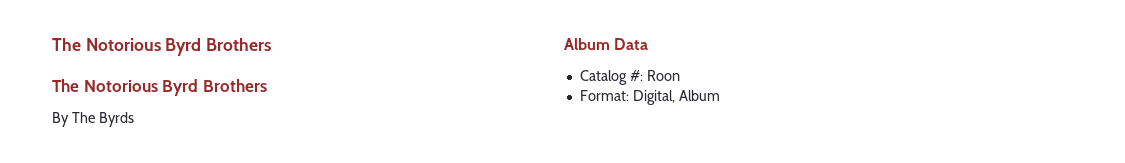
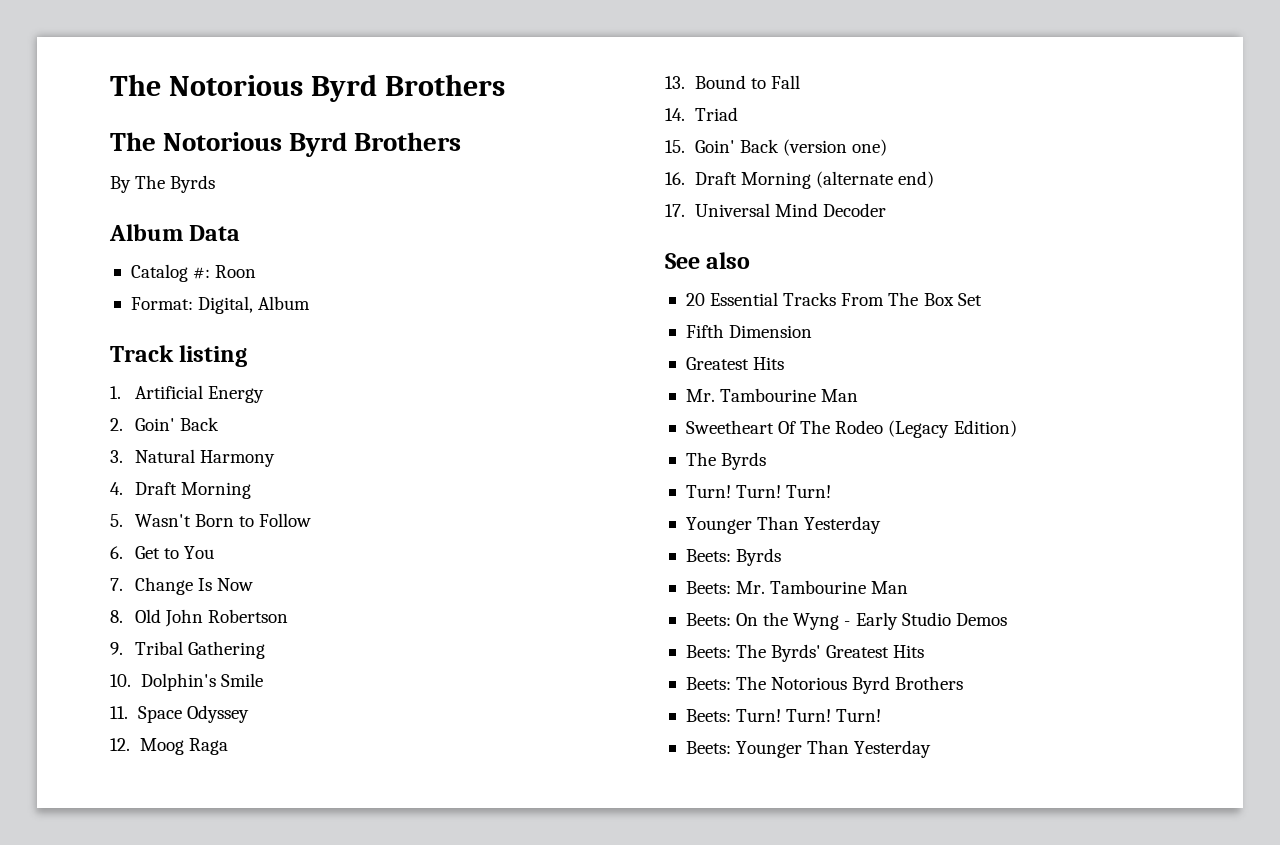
(720, 95) none -> [110,345,248,367] [110,385,264,403] [110,417,219,431] [110,449,275,467] [110,482,251,499] [110,513,312,527] [110,546,214,559] [110,577,253,595] [110,609,288,627] [110,641,265,659] [110,673,263,691] [110,705,249,723] [110,738,228,755] [665,75,800,89] [665,107,738,121] [665,139,887,156] [665,171,934,189] [665,203,886,217] [665,252,751,269] [685,292,982,306] [685,324,813,338] [685,357,785,370] [685,388,859,402] [685,420,1017,438] [685,452,767,470] [685,485,832,498] [685,516,882,534] [685,548,782,566] [685,580,909,594] [685,612,1007,630] [685,644,925,662] [685,676,964,694] [685,709,882,722] [685,740,932,758] // Track listing // 1. Artificial Energy // 2. Goin' Back // 3. Natural Harmony // 4. Draft Morning // 5. Wasn't Born to Follow // 6. Get to You // 7. Change Is Now // 8. Old John Robertson // 9. Tribal Gathering // 10. Dolphin's Smile // 11. Space Odyssey // 12. Moog Raga // 13. Bound to Fall // 14. Triad // 15. Goin' Back (version one) // 16. Draft Morning (alternate end) // 17. Universal Mind Decoder // See also // 20 Essential Tracks From The Box Set // Fifth Dimension // Greatest Hits // Mr. Tambourine Man // Sweetheart Of The Rodeo (Legacy Edition) // The Byrds // Turn! Turn! Turn! // Younger Than Yesterday // Beets: Byrds // Beets: Mr. Tambourine Man // Beets: On the Wyng - Early Studio Demos // Beets: The Byrds' Greatest Hits // Beets: The Notorious Byrd Brothers // Beets: Turn! Turn! Turn! // Beets: Younger Than Yesterday

